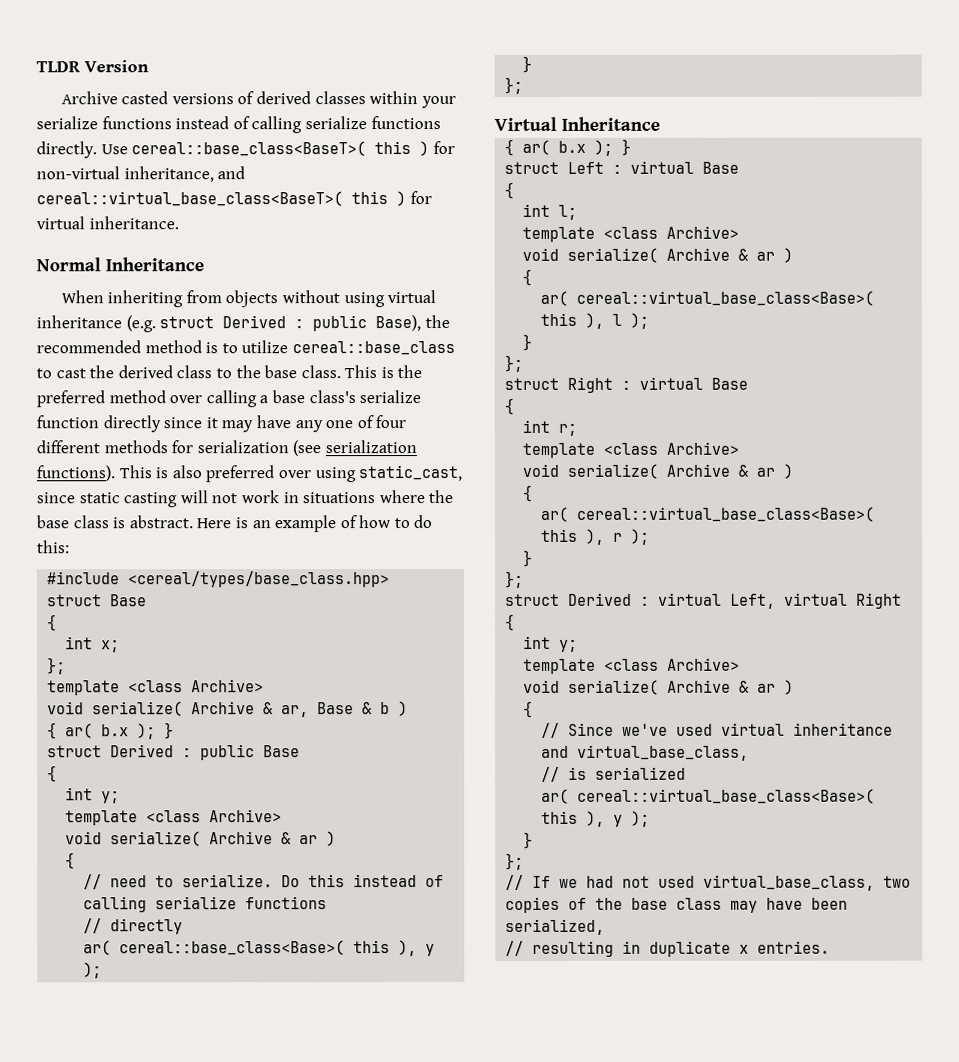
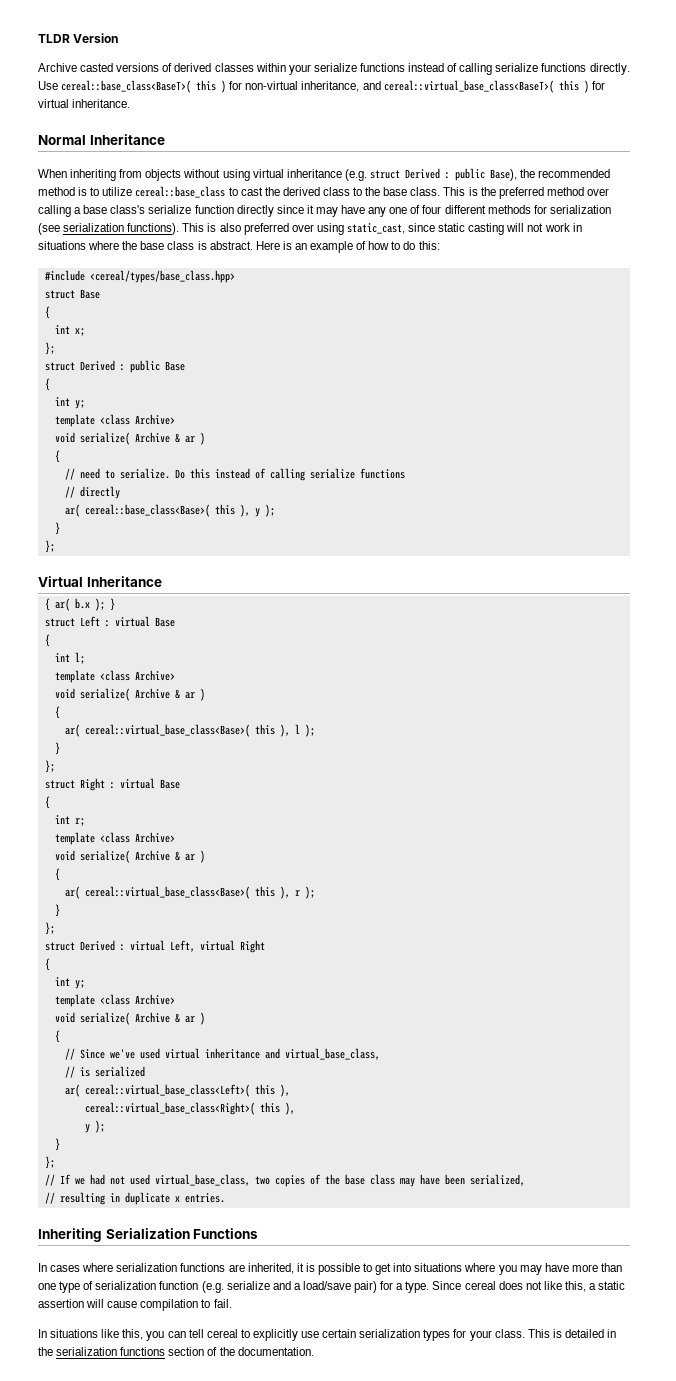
[47,679,265,696] [47,701,409,718] [47,722,175,740] // template <class Archive> // void serialize( Archive & ar, Base & b ) // { ar( b.x ); } -> (55, 348) none
[577,788,876,804] [541,810,606,827] cereal::virtual_base_class<Base>( this ), -> [84,1084,290,1097] [84,1102,295,1115] cereal::virtual_base_class<Left>( this ), // cereal::virtual_base_class<Right>( this ), //
(831, 947) none -> [38,1228,259,1242] [38,1263,622,1275] [38,1281,626,1293] [38,1299,232,1311] [38,1329,617,1341] [38,1347,314,1356] // Inheriting Serialization Functions // In cases where serialization functions are inherited, it is possible to get into situations where you may have more than one type of serialization function (e.g. serialize and a load/save pair) for a type. Since cereal does not like this, a static assertion will cause compilation to fail. // In situations like this, you can tell cereal to explicitly use certain serialization types for your class. This is detailed in the serialization functions section of the documentation.

